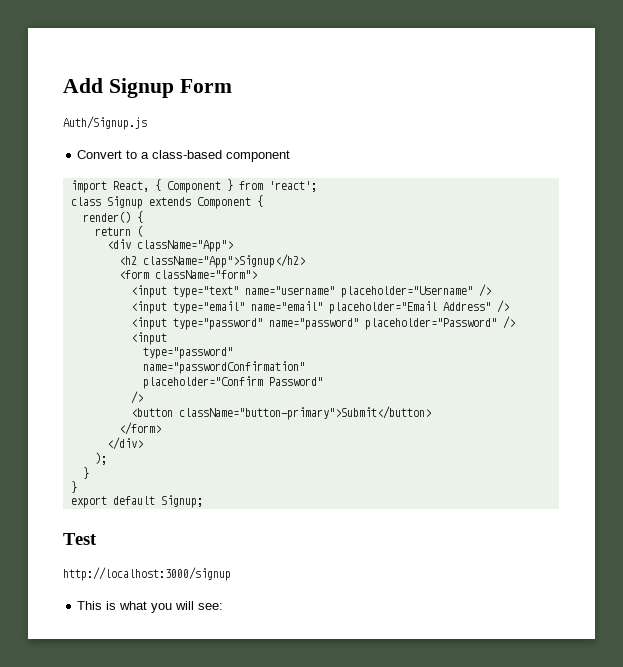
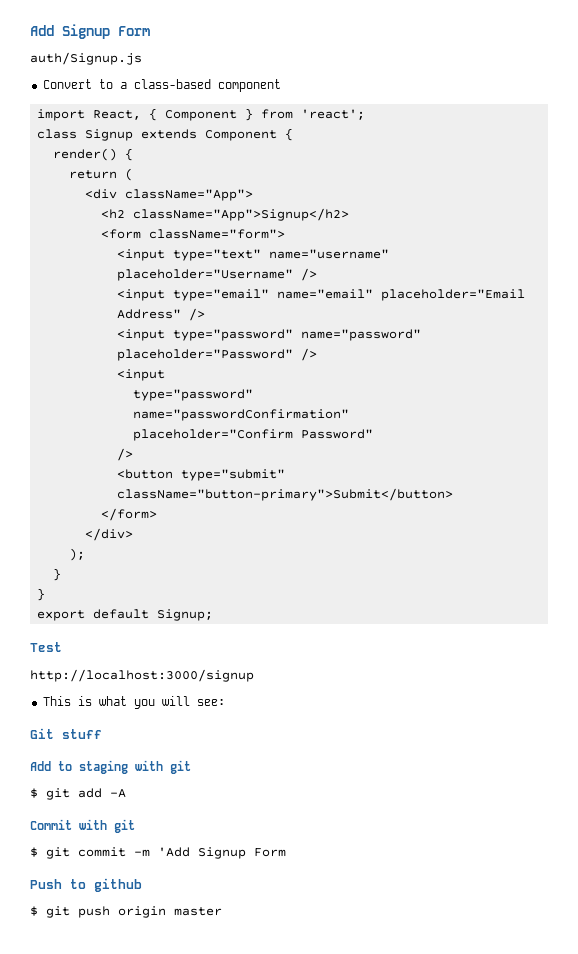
[63,116,147,130] Auth/Signup.js -> [30,52,142,65] auth/Signup.js
(173, 412) none -> [180,469,285,481] type="submit"
(224, 606) none -> [30,728,102,739] [30,760,191,774] [30,788,126,800] [30,819,135,833] [30,847,286,859] [30,878,142,892] [30,906,222,918] // Git stuff // Add to staging with git // $ git add -A // Commit with git // $ git commit -m 'Add Signup Form // Push to github // $ git push origin master

